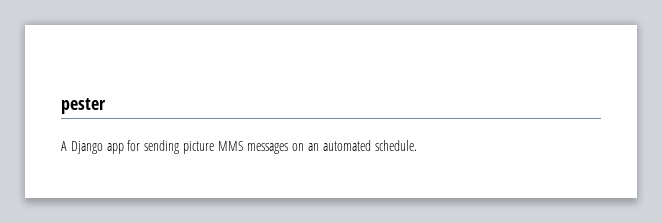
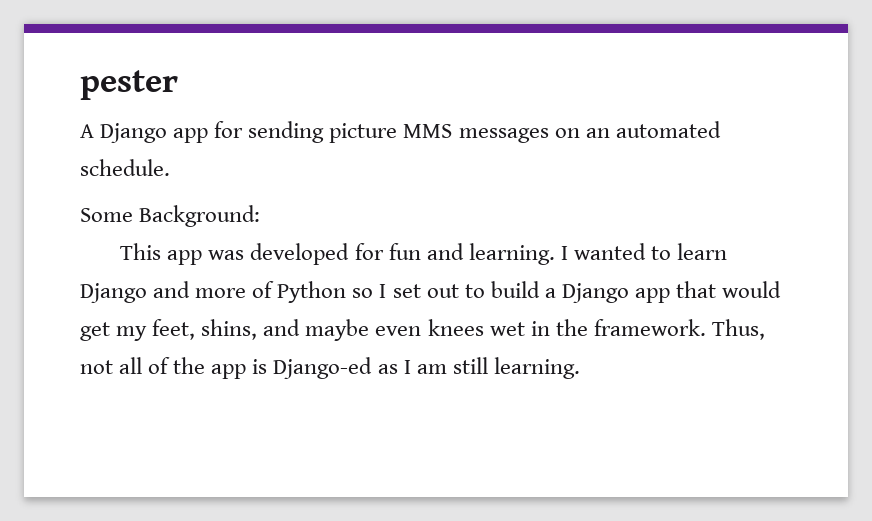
(417, 145) none -> [80,205,261,227] [120,243,728,265] [80,281,782,303] [80,319,765,341] [80,357,580,379] // Some Background: // This app was developed for fun and learning. I wanted to learn Django and more of Python so I set out to build a Django app that would get my feet, shins, and maybe even knees wet in the framework. Thus, not all of the app is Django-ed as I am still learning.

